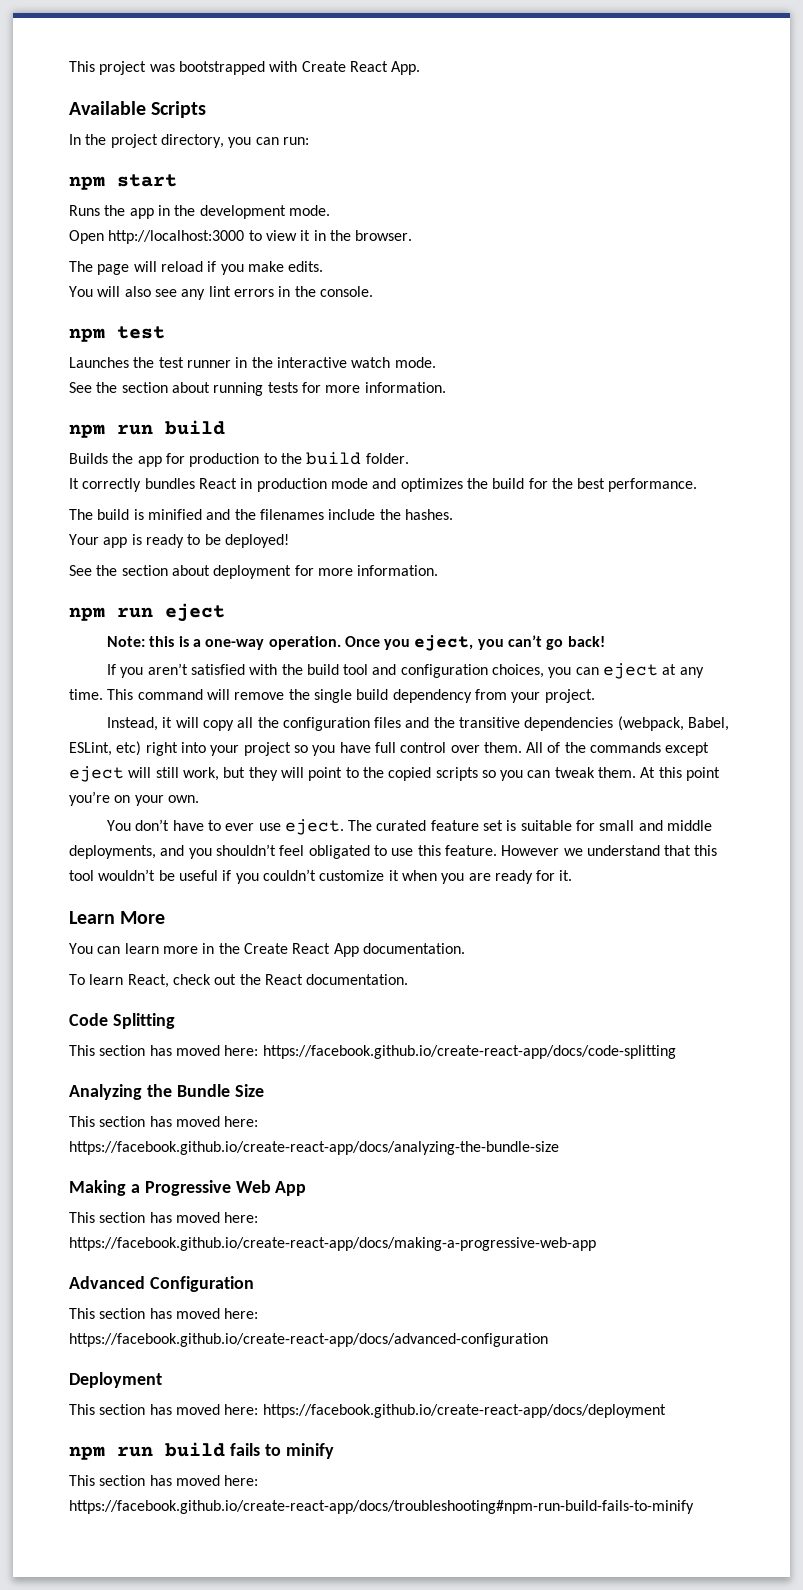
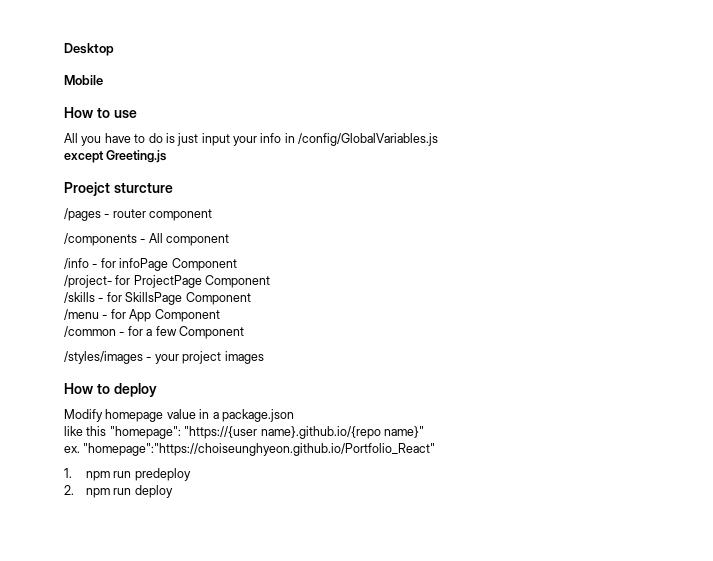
[69,61,421,75] [69,101,207,118] [69,134,309,148] [69,174,177,190] [69,205,330,219] [69,230,413,244] [69,261,324,275] [69,286,373,300] [69,326,165,342] [69,357,436,368] [69,382,446,396] [69,420,225,438] [69,452,409,467] [69,478,698,492] [69,509,453,520] [69,534,289,548] [69,565,439,579] [69,603,225,622] [106,635,605,651] [106,663,704,679] [69,689,595,703] [106,716,730,731] [69,741,710,756] [69,766,721,782] [69,791,199,806] [106,819,713,835] [69,844,718,859] [69,869,573,884] [69,911,166,924] [69,943,465,957] [69,974,409,988] [69,1013,175,1029] [69,1045,676,1059] [69,1084,264,1100] [69,1116,259,1127] [69,1141,559,1155] [69,1180,307,1196] [69,1212,259,1223] [69,1237,596,1251] [69,1276,254,1292] [69,1308,259,1319] [69,1333,548,1347] [69,1372,162,1388] [69,1404,666,1418] [69,1442,334,1460] [69,1475,259,1486] [69,1500,694,1514] This project was bootstrapped with Create React App. // Available Scripts // In the project directory, you can run: // npm start // Runs the app in the development mode. // Open http://localhost:3000 to view it in the browser. // The page will reload if you make edits. // You will also see any lint errors in the console. // npm test // Launches the test runner in the interactive watch mode. // See the section about running tests for more information. // npm run build // Builds the app for production to the build folder. // It correctly bundles React in production mode and optimizes the build for the best performance. // The build is minified and the filenames include the hashes. // Your app is ready to be deployed! // See the section about deployment for more information. // npm run eject // Note: this is a one-way operation. Once you eject, you can’t go back! // If you aren’t satisfied with the build tool and configuration choices, you can eject at any time. This command will remove the single build dependency from your project. // Instead, it will copy all the configuration files and the transitive dependencies (webpack, Babel, ESLint, etc) right into your project so you have full control over them. All of the commands except eject will still work, but they will point to the copied scripts so you can tweak them. At this point you’re on your own. // You don’t have to ever use eject. The curated feature set is suitable for small and middle deployments, and you shouldn’t feel obligated to use this feature. However we understand that this tool wouldn’t be useful if you couldn’t customize it when you are ready for it. // Learn More // You can learn more in the Create React App documentation. // To learn React, check out the React documentation. // Code Splitting // This section has moved here: https://facebook.github.io/create-react-app/docs/code-splitting // Analyzing the Bundle Size // This section has moved here: https://facebook.github.io/create-react-app/docs/analyzing-the-bundle-size // Making a Progressive Web App // This section has moved here: https://facebook.github.io/create-react-app/docs/making-a-progressive-web-app // Advanced Configuration // This section has moved here: https://facebook.github.io/create-react-app/docs/advanced-configuration // Deployment // This section has moved here: https://facebook.github.io/create-react-app/docs/deployment // npm run build fails to minify // This section has moved here: https://facebook.github.io/create-react-app/docs/troubleshooting#npm-run-build-fails-to-minify -> [64,43,114,56] [64,75,103,85] [64,107,137,118] [64,133,439,146] [64,150,167,163] [64,182,173,196] [64,208,213,221] [64,233,230,246] [64,258,237,271] [64,275,271,288] [64,292,251,305] [64,309,220,322] [64,326,244,339] [64,351,264,364] [64,383,157,397] [64,409,294,422] [64,426,424,439] [64,443,436,456] [64,468,191,481] [64,485,173,498] Desktop // Mobile // How to use // All you have to do is just input your info in /config/GlobalVariables.js // except Greeting.js // Proejct sturcture // /pages - router component // /components - All component // /info - for infoPage Component // /project- for ProjectPage Component // /skills - for SkillsPage Component // /menu - for App Component // /common - for a few Component // /styles/images - your project images // How to deploy // Modify homepage value in a package.json // like this "homepage": "https://{user name}.github.io/{repo name}" // ex. "homepage":"https://choiseunghyeon.github.io/Portfolio_React" // 1. npm run predeploy // 2. npm run deploy

